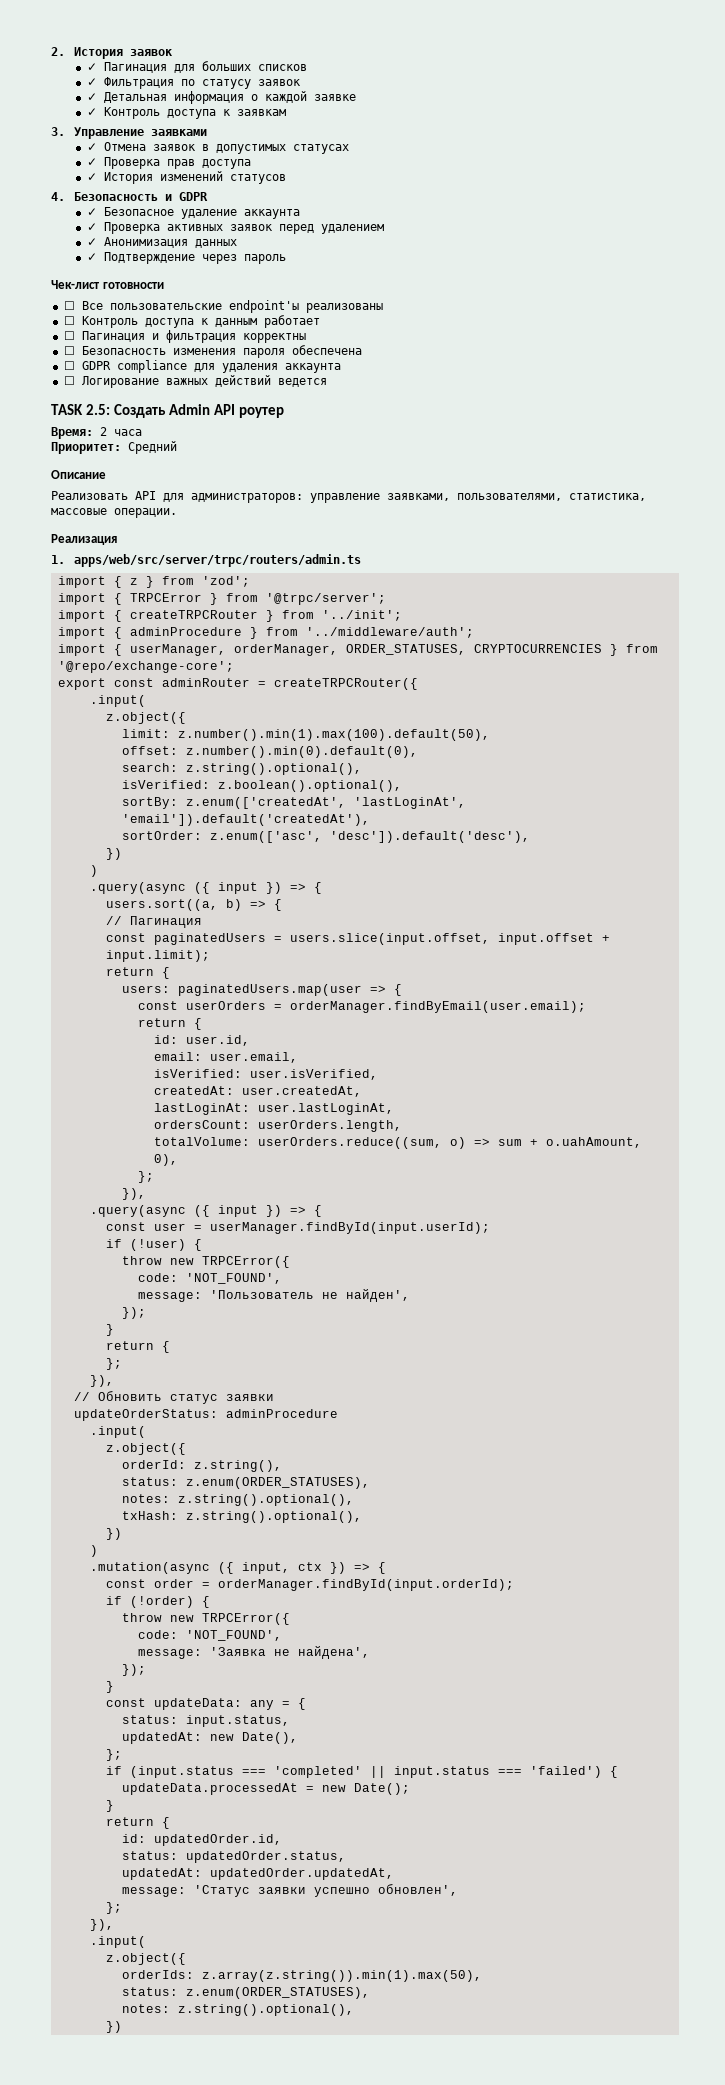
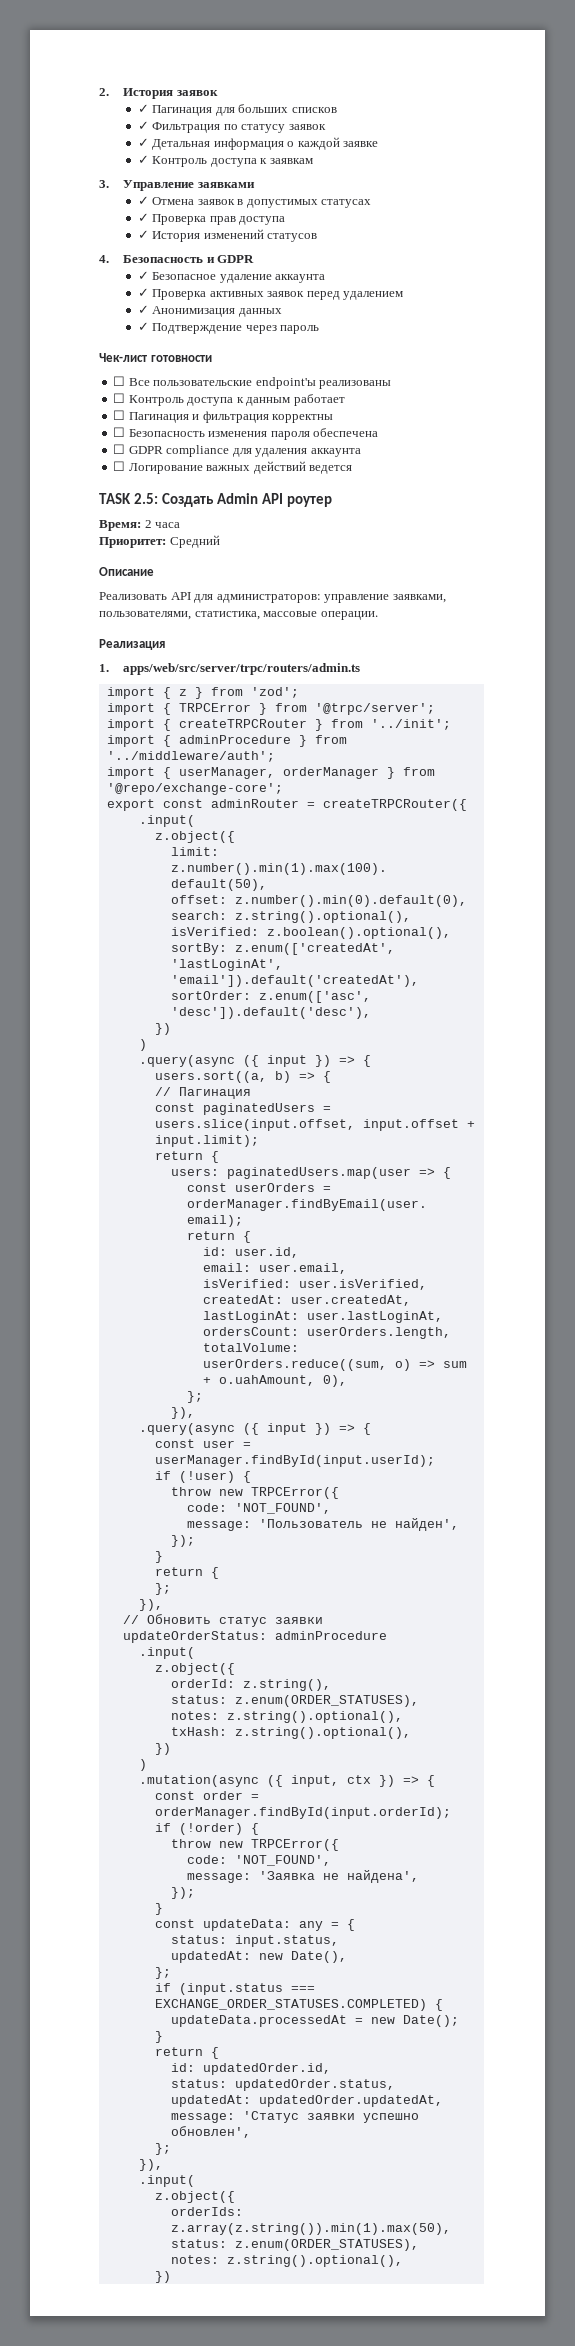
[233,644,602,656] orderManager, ORDER_STATUSES, CRYPTOCURRENCIES -> [282,767,379,779] orderManager
[273,1766,602,1778] 'completed' || input.status === 'failed') -> [154,1999,427,2011] EXCHANGE_ORDER_STATUSES.COMPLETED)

